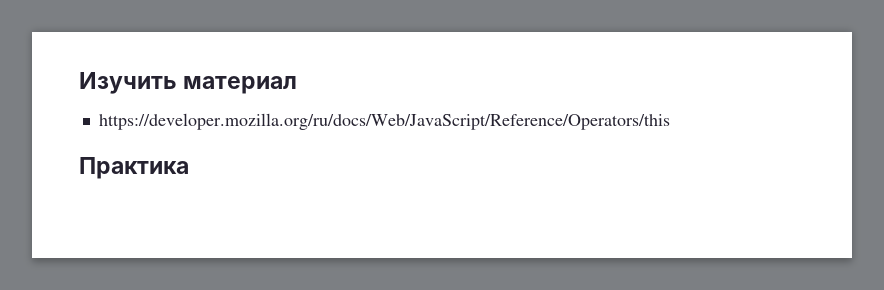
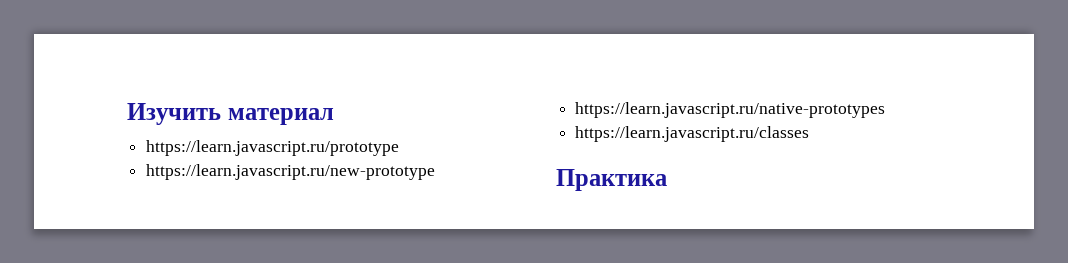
[98,113,670,130] https://developer.mozilla.org/ru/docs/Web/JavaScript/Reference/Operators/this -> [146,140,400,156] [146,164,436,180] [575,102,886,118] [575,126,810,142] https://learn.javascript.ru/prototype // https://learn.javascript.ru/new-prototype // https://learn.javascript.ru/native-prototypes // https://learn.javascript.ru/classes

